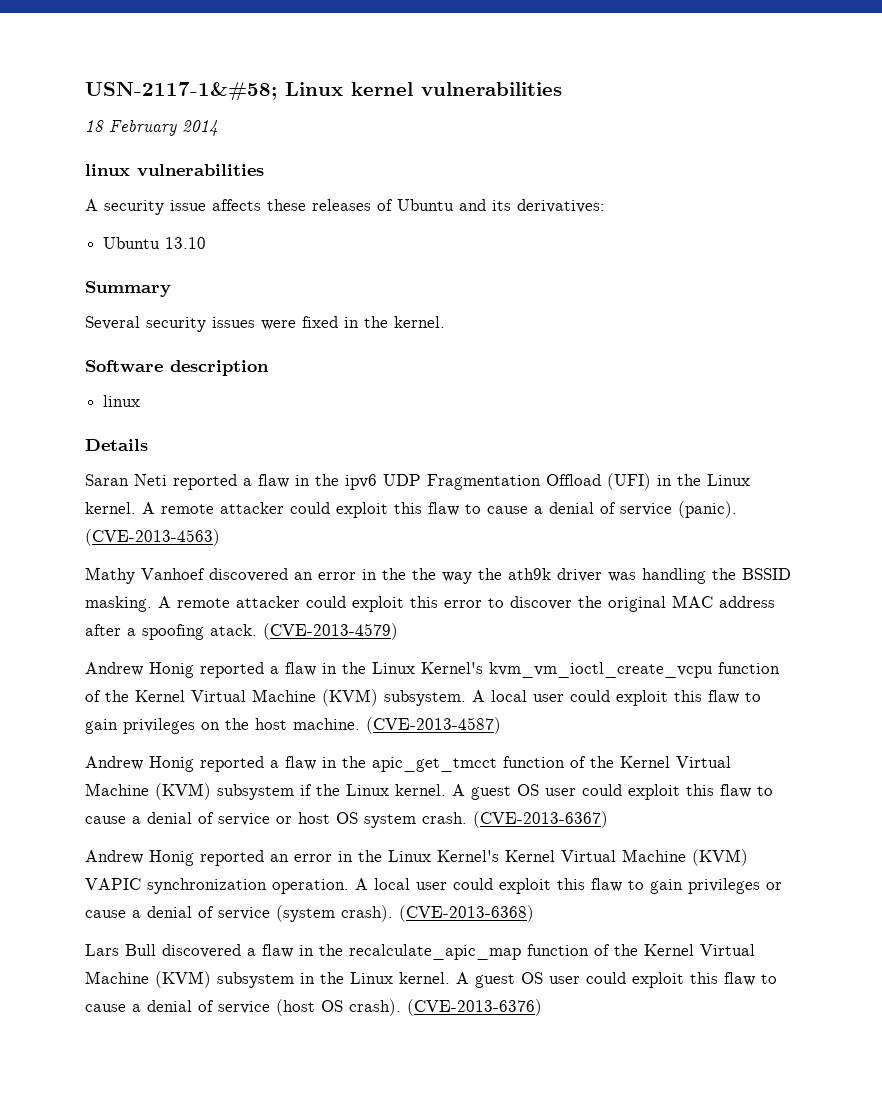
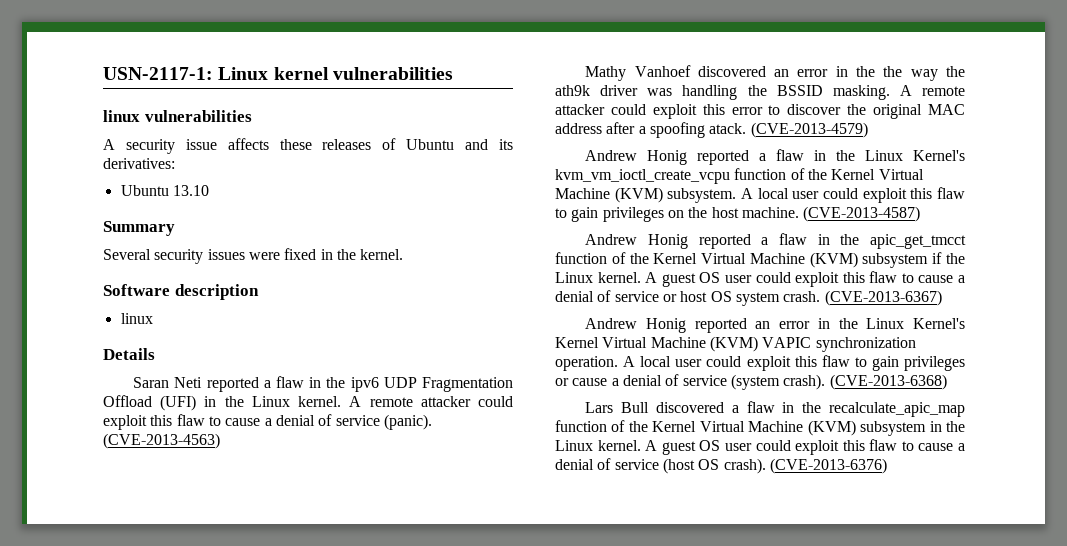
[85,82,277,101] USN-2117-1&#58; -> [103,67,213,80] USN-2117-1:
[85,120,218,136] // 18 February 2014 -> (453, 73) none

